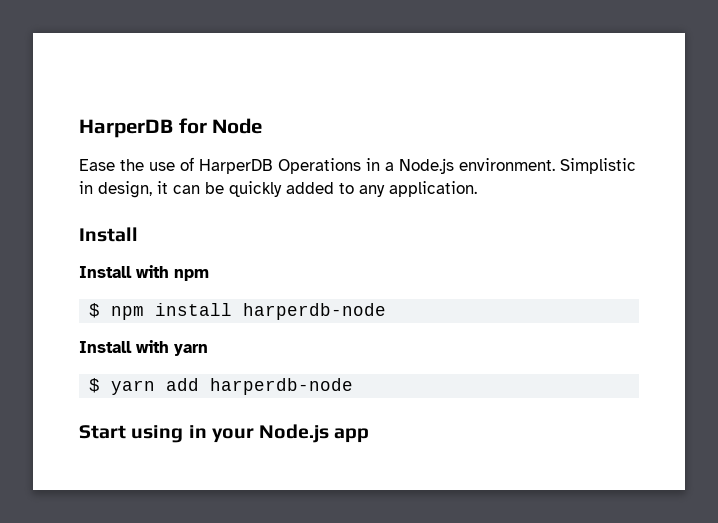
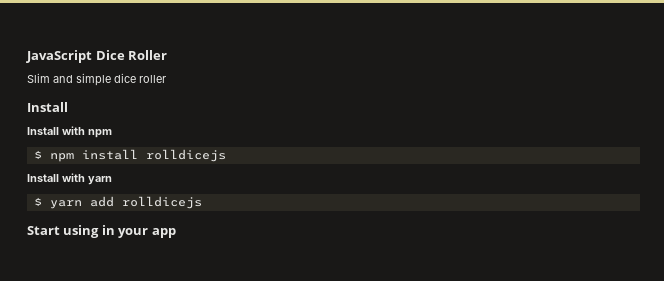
[79,118,263,138] [79,157,636,174] [79,181,477,198] HarperDB for Node // Ease the use of HarperDB Operations in a Node.js environment. Simplistic in design, it can be quickly added to any application. -> [26,50,168,63] [27,73,166,86] JavaScript Dice Roller // Slim and simple dice roller
[243,303,387,320] harperdb-node -> [145,149,226,162] rolldicejs
[210,378,354,395] harperdb-node -> [121,196,202,209] rolldicejs
[259,424,330,443] Node.js -> (149, 233) none

